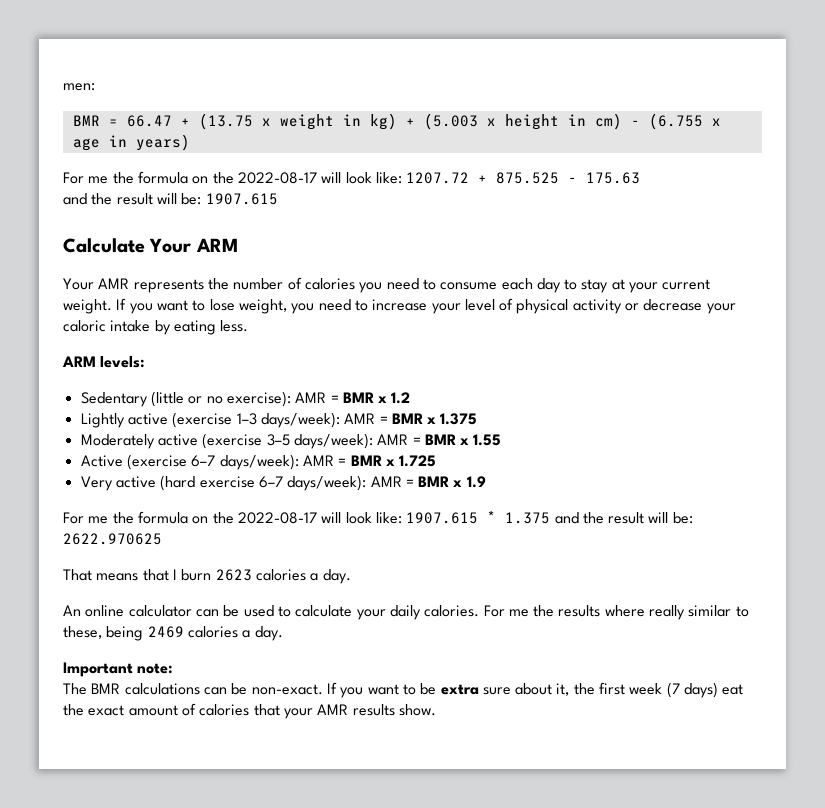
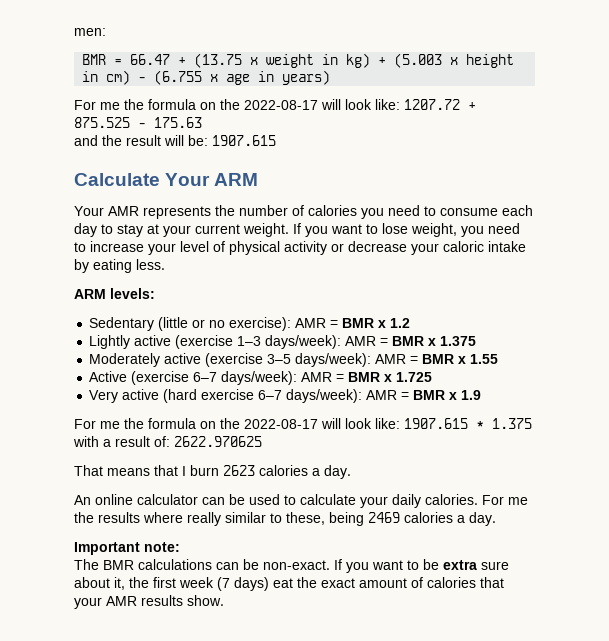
[554,512,693,524] and the result will be: -> [73,436,170,447] with a result of:

